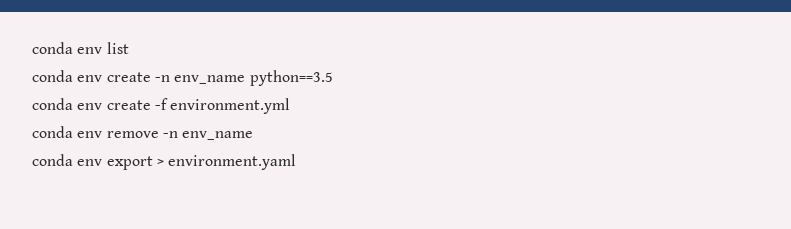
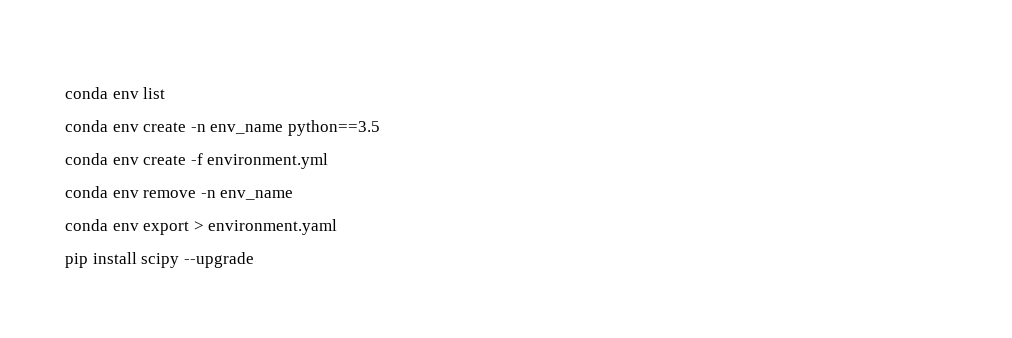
(297, 162) none -> [65,252,254,268] // pip install scipy --upgrade

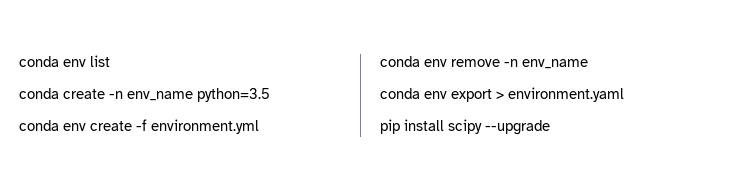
[112,124,139,132] env -> (59, 93) none
[287,120,380,136] python==3.5 -> [197,88,270,102] python=3.5

